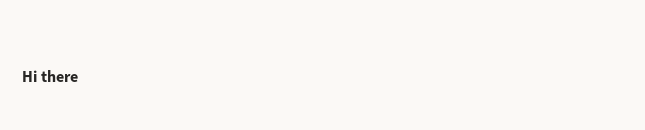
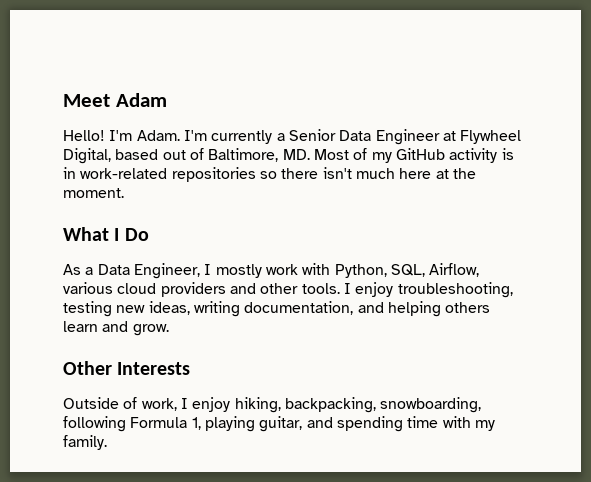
[22,70,79,82] Hi there -> [63,93,167,107] [63,129,522,145] [63,148,514,164] [63,167,476,182] [63,188,124,198] [63,227,149,241] [63,263,480,279] [63,282,513,298] [63,301,491,317] [63,321,169,336] [63,361,191,375] [63,397,482,413] [63,416,495,432] [63,435,107,450] Meet Adam // Hello! I'm Adam. I'm currently a Senior Data Engineer at Flywheel Digital, based out of Baltimore, MD. Most of my GitHub activity is in work-related repositories so there isn't much here at the moment. // What I Do // As a Data Engineer, I mostly work with Python, SQL, Airflow, various cloud providers and other tools. I enjoy troubleshooting, testing new ideas, writing documentation, and helping others learn and grow. // Other Interests // Outside of work, I enjoy hiking, backpacking, snowboarding, following Formula 1, playing guitar, and spending time with my family.

